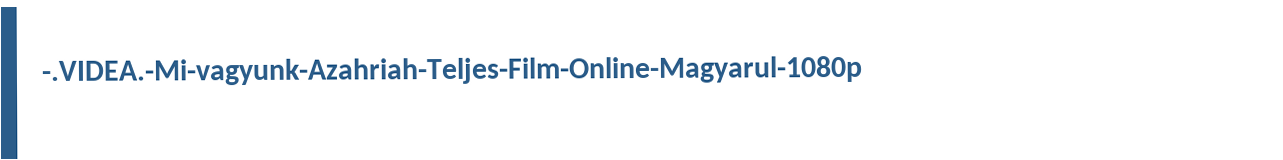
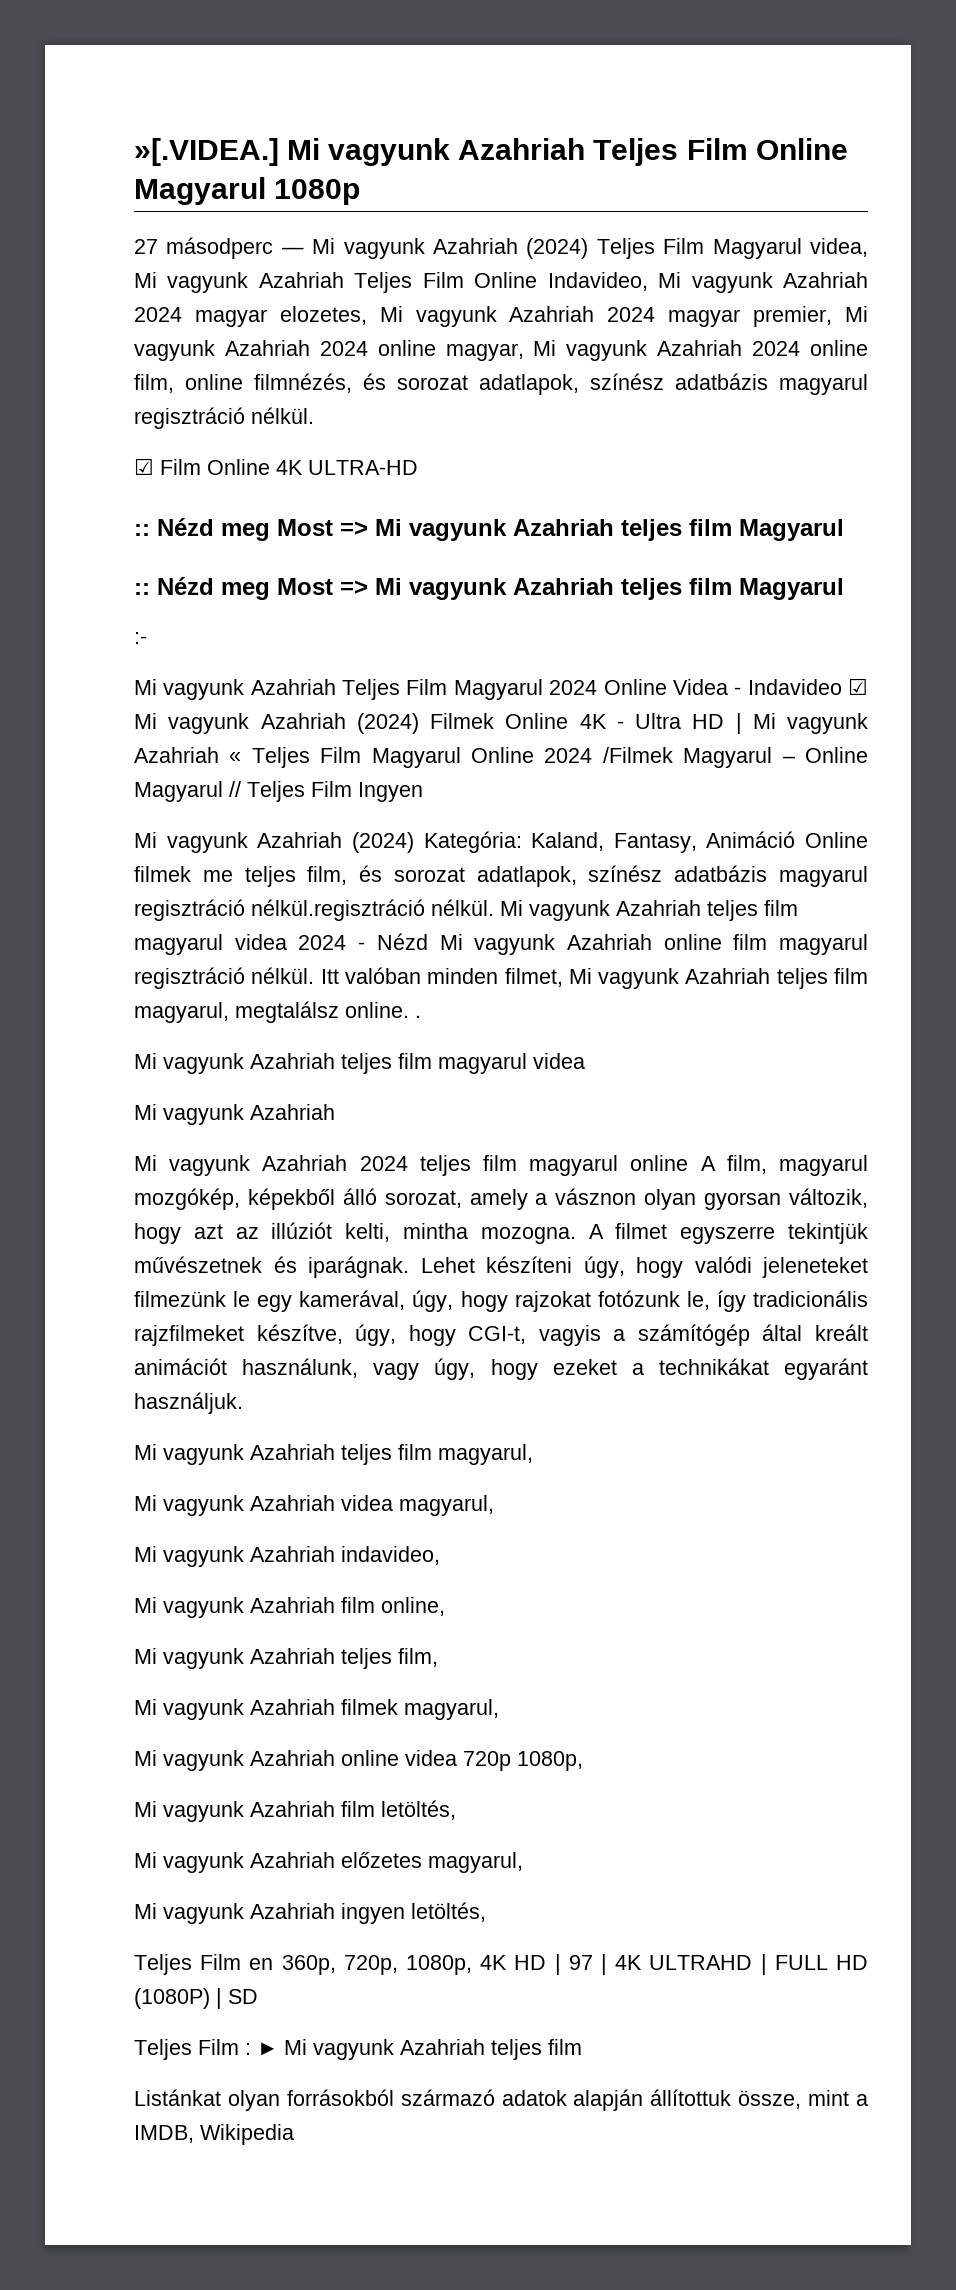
[41,55,863,87] -.VIDEA.-Mi-vagyunk-Azahriah-Teljes-Film-Online-Magyarul-1080p -> [134,138,848,166] [134,177,361,205] [134,237,868,259] [134,272,869,293] [134,306,869,327] [134,340,869,361] [134,373,868,395] [134,407,314,429] [134,458,418,475] [134,518,844,541] [134,577,844,600] [134,632,147,644] [134,678,869,700] [134,713,868,734] [134,747,868,768] [134,781,423,802] [134,831,868,853] [134,865,868,887] [134,899,798,921] [134,933,868,955] [134,967,868,989] [134,1001,421,1023] [134,1053,585,1074] [134,1104,335,1125] [134,1155,869,1176] [134,1188,869,1210] [134,1222,868,1244] [134,1256,868,1278] [134,1290,869,1312] [134,1324,868,1346] [134,1358,868,1380] [134,1392,243,1414] [134,1444,533,1465] [134,1495,494,1516] [134,1546,440,1567] [134,1597,445,1618] [134,1648,438,1669] [134,1699,499,1720] [134,1750,583,1771] [134,1800,456,1822] [134,1852,523,1873] [134,1902,486,1924] [134,1954,868,1975] [134,1988,258,2009] [134,2039,582,2060] [134,2089,869,2111] [134,2124,294,2145] »[.VIDEA.] Mi vagyunk Azahriah Teljes Film Online Magyarul 1080p // 27 másodperc — Mi vagyunk Azahriah (2024) Teljes Film Magyarul videa, Mi vagyunk Azahriah Teljes Film Online Indavideo, Mi vagyunk Azahriah 2024 magyar elozetes, Mi vagyunk Azahriah 2024 magyar premier, Mi vagyunk Azahriah 2024 online magyar, Mi vagyunk Azahriah 2024 online film, online filmnézés, és sorozat adatlapok, színész adatbázis magyarul regisztráció nélkül. // ☑ Film Online 4K ULTRA-HD // :: Nézd meg Most => Mi vagyunk Azahriah teljes film Magyarul // :: Nézd meg Most => Mi vagyunk Azahriah teljes film Magyarul // :- // Mi vagyunk Azahriah Teljes Film Magyarul 2024 Online Videa - Indavideo ☑ Mi vagyunk Azahriah (2024) Filmek Online 4K - Ultra HD | Mi vagyunk Azahriah « Teljes Film Magyarul Online 2024 /Filmek Magyarul – Online Magyarul // Teljes Film Ingyen // Mi vagyunk Azahriah (2024) Kategória: Kaland, Fantasy, Animáció Online filmek me teljes film, és sorozat adatlapok, színész adatbázis magyarul regisztráció nélkül.regisztráció nélkül. Mi vagyunk Azahriah teljes film magyarul videa 2024 - Nézd Mi vagyunk Azahriah online film magyarul regisztráció nélkül. Itt valóban minden filmet, Mi vagyunk Azahriah teljes film magyarul, megtalálsz online. . // Mi vagyunk Azahriah teljes film magyarul videa // Mi vagyunk Azahriah // Mi vagyunk Azahriah 2024 teljes film magyarul online A film, magyarul mozgókép, képekből álló sorozat, amely a vásznon olyan gyorsan változik, hogy azt az illúziót kelti, mintha mozogna. A filmet egyszerre tekintjük művészetnek és iparágnak. Lehet készíteni úgy, hogy valódi jeleneteket filmezünk le egy kamerával, úgy, hogy rajzokat fotózunk le, így tradicionális rajzfilmeket készítve, úgy, hogy CGI-t, vagyis a számítógép által kreált animációt használunk, vagy úgy, hogy ezeket a technikákat egyaránt használjuk. // Mi vagyunk Azahriah teljes film magyarul, // Mi vagyunk Azahriah videa magyarul, // Mi vagyunk Azahriah indavideo, // Mi vagyunk Azahriah film online, // Mi vagyunk Azahriah teljes film, // Mi vagyunk Azahriah filmek magyarul, // Mi vagyunk Azahriah online videa 720p 1080p, // Mi vagyunk Azahriah film letöltés, // Mi vagyunk Azahriah előzetes magyarul, // Mi vagyunk Azahriah ingyen letöltés, // Teljes Film en 360p, 720p, 1080p, 4K HD | 97 | 4K ULTRAHD | FULL HD (1080P) | SD // Teljes Film : ► Mi vagyunk Azahriah teljes film // Listánkat olyan forrásokból származó adatok alapján állítottuk össze, mint a IMDB, Wikipedia

